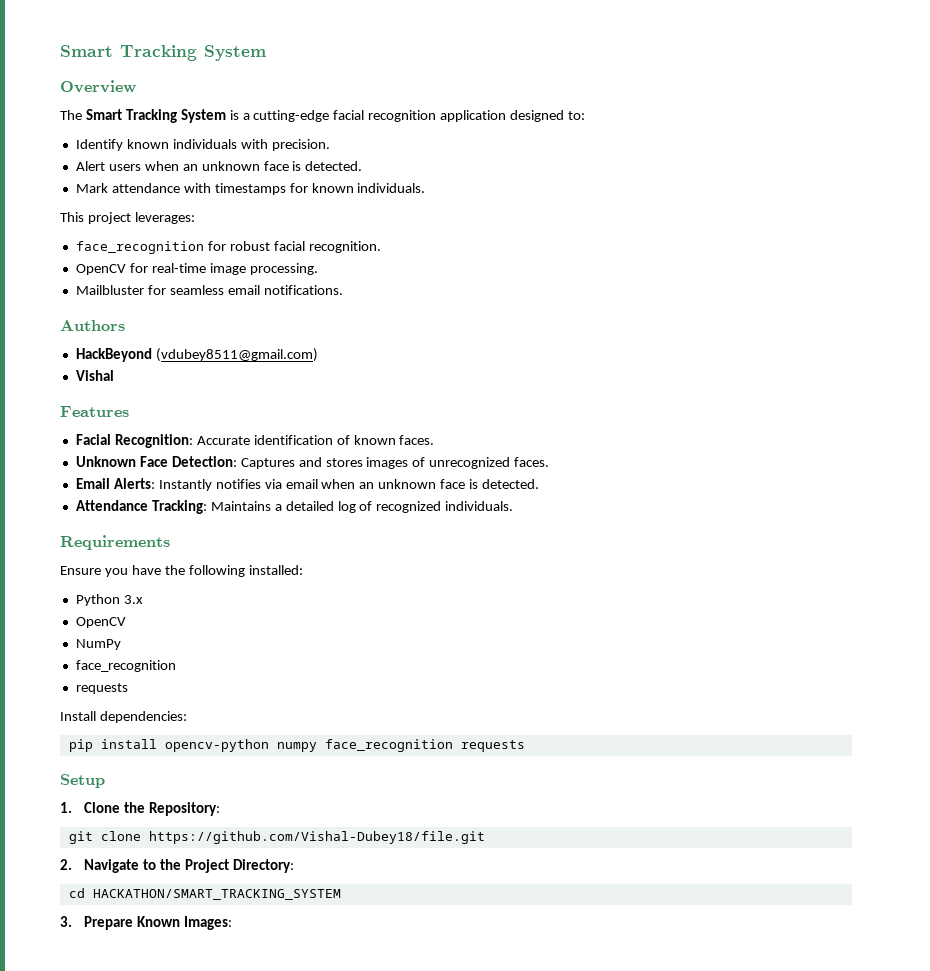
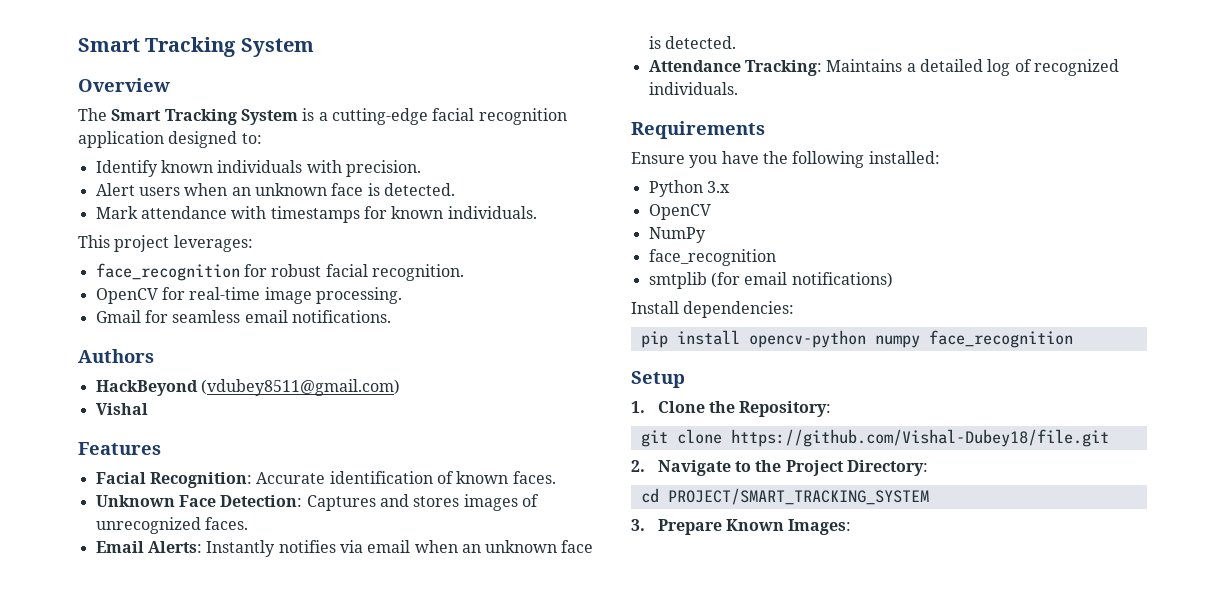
[75,285,144,295] Mailbluster -> [95,310,141,323] Gmail
[75,683,128,694] requests -> [648,272,893,289] smtplib (for email notifications)
[460,740,525,752] requests -> (1073, 339) none
[92,889,341,900] HACKATHON/SMART_TRACKING_SYSTEM -> [667,488,929,505] PROJECT/SMART_TRACKING_SYSTEM

